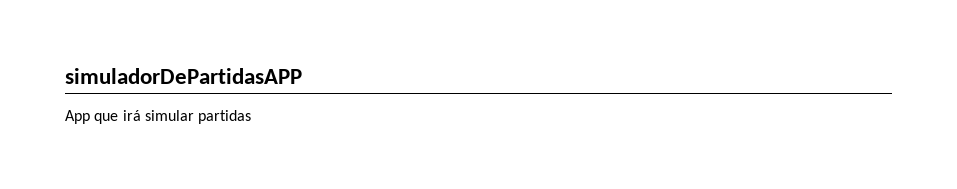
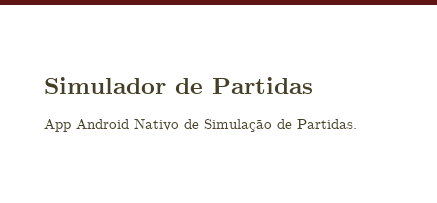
[65,68,302,84] [65,110,252,124] simuladorDePartidasAPP // App que irá simular partidas -> [44,77,313,94] [44,118,357,132] Simulador de Partidas // App Android Nativo de Simulação de Partidas.

